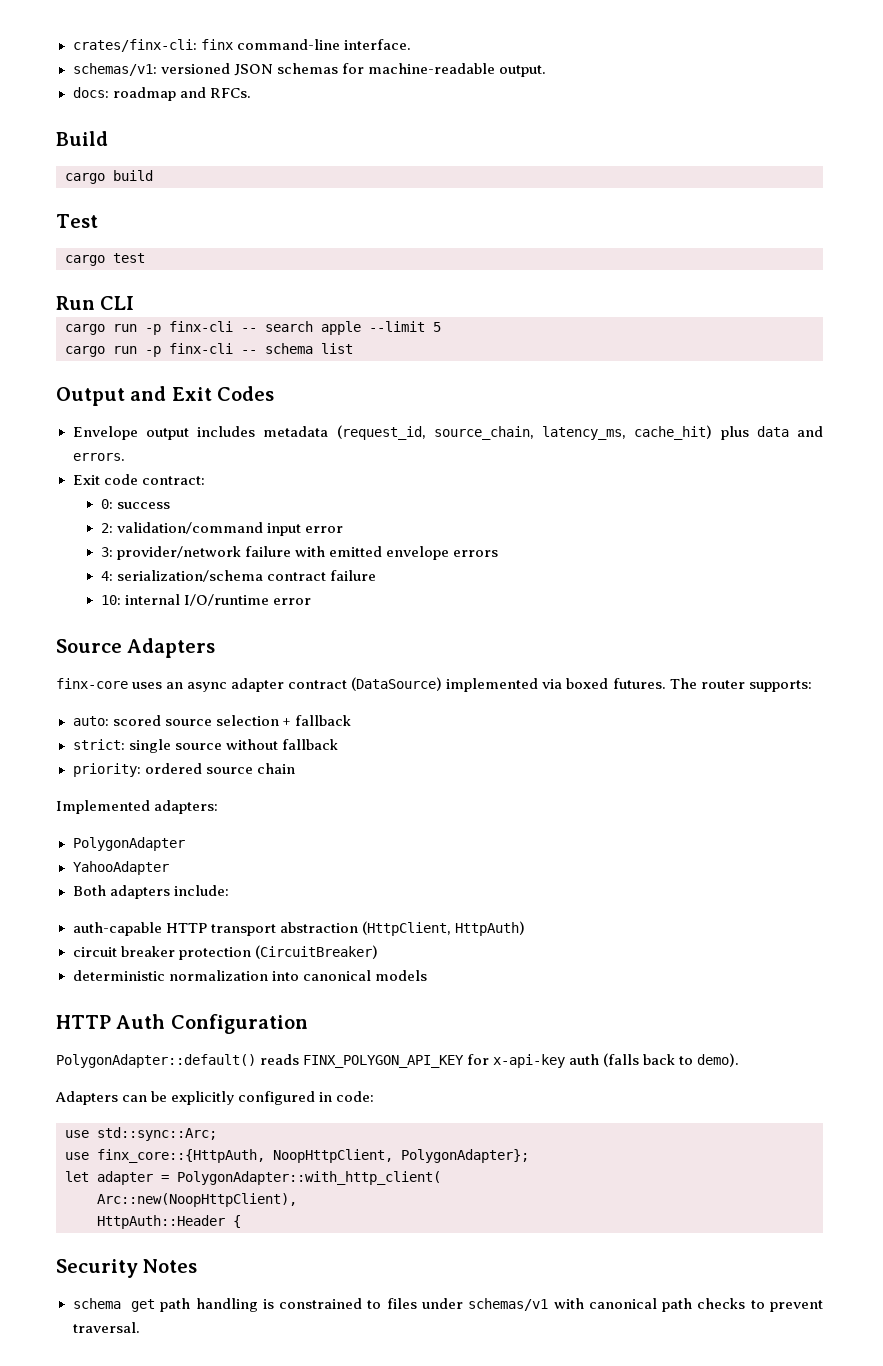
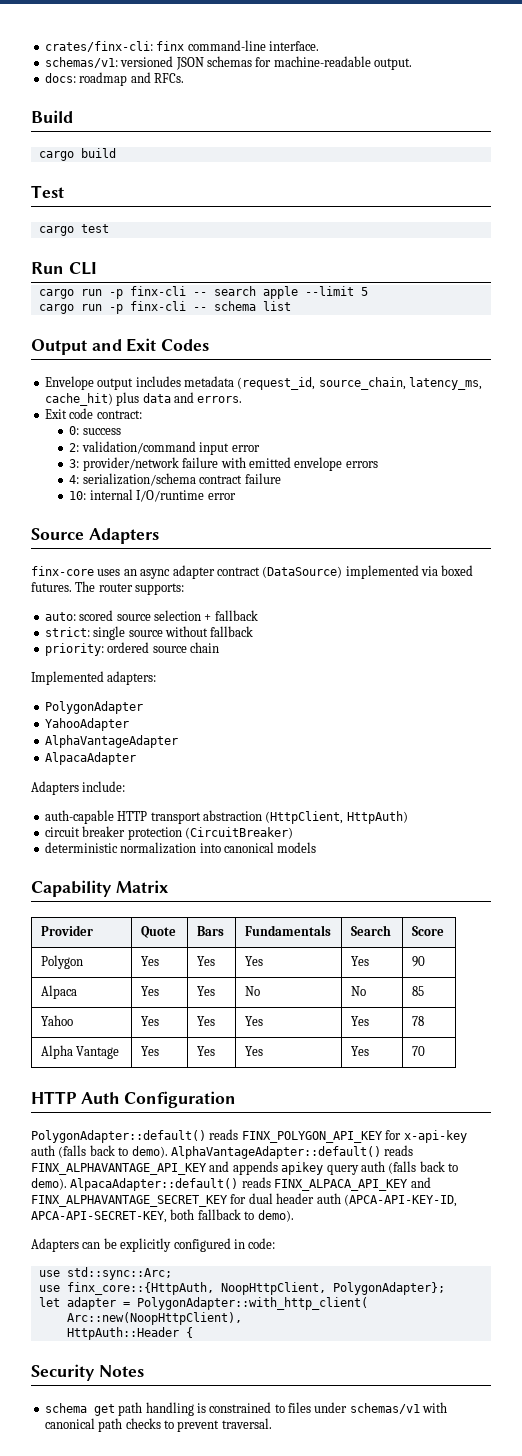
[72,885,170,899] Both adapters -> [44,735,178,748] [44,752,136,765] [31,781,79,795] AlphaVantageAdapter // AlpacaAdapter // Adapters
(427, 975) none -> [31,880,168,897] [40,925,93,936] [140,926,176,938] [196,926,224,936] [244,925,331,936] [350,925,391,936] [411,926,444,936] [40,955,83,969] [140,956,159,966] [196,956,215,966] [244,956,263,966] [350,956,369,966] [411,956,425,967] [40,985,77,999] [140,986,159,996] [196,986,215,996] [244,986,260,996] [350,986,366,996] [411,986,424,996] [40,1015,73,1026] [140,1016,159,1026] [196,1016,215,1026] [244,1016,263,1026] [350,1016,369,1026] [411,1016,424,1026] [40,1045,120,1059] [140,1046,159,1056] [196,1046,215,1056] [244,1046,263,1056] [350,1046,369,1056] [411,1046,425,1056] // Capability Matrix // Provider | Quote | Bars | Fundamentals | Search | Score // Polygon | Yes | Yes | Yes | Yes | 90 // Alpaca | Yes | Yes | No | No | 85 // Yahoo | Yes | Yes | Yes | Yes | 78 // Alpha Vantage | Yes | Yes | Yes | Yes | 70
(740, 1060) none -> [170,1145,414,1159] [31,1161,458,1175] [31,1177,431,1191] [31,1193,457,1207] [31,1209,294,1223] AlphaVantageAdapter::default() reads FINX_ALPHAVANTAGE_API_KEY and appends apikey query auth (falls back to demo). AlpacaAdapter::default() reads FINX_ALPACA_API_KEY and FINX_ALPHAVANTAGE_SECRET_KEY for dual header auth (APCA-API-KEY-ID, APCA-API-SECRET-KEY, both fallback to demo).

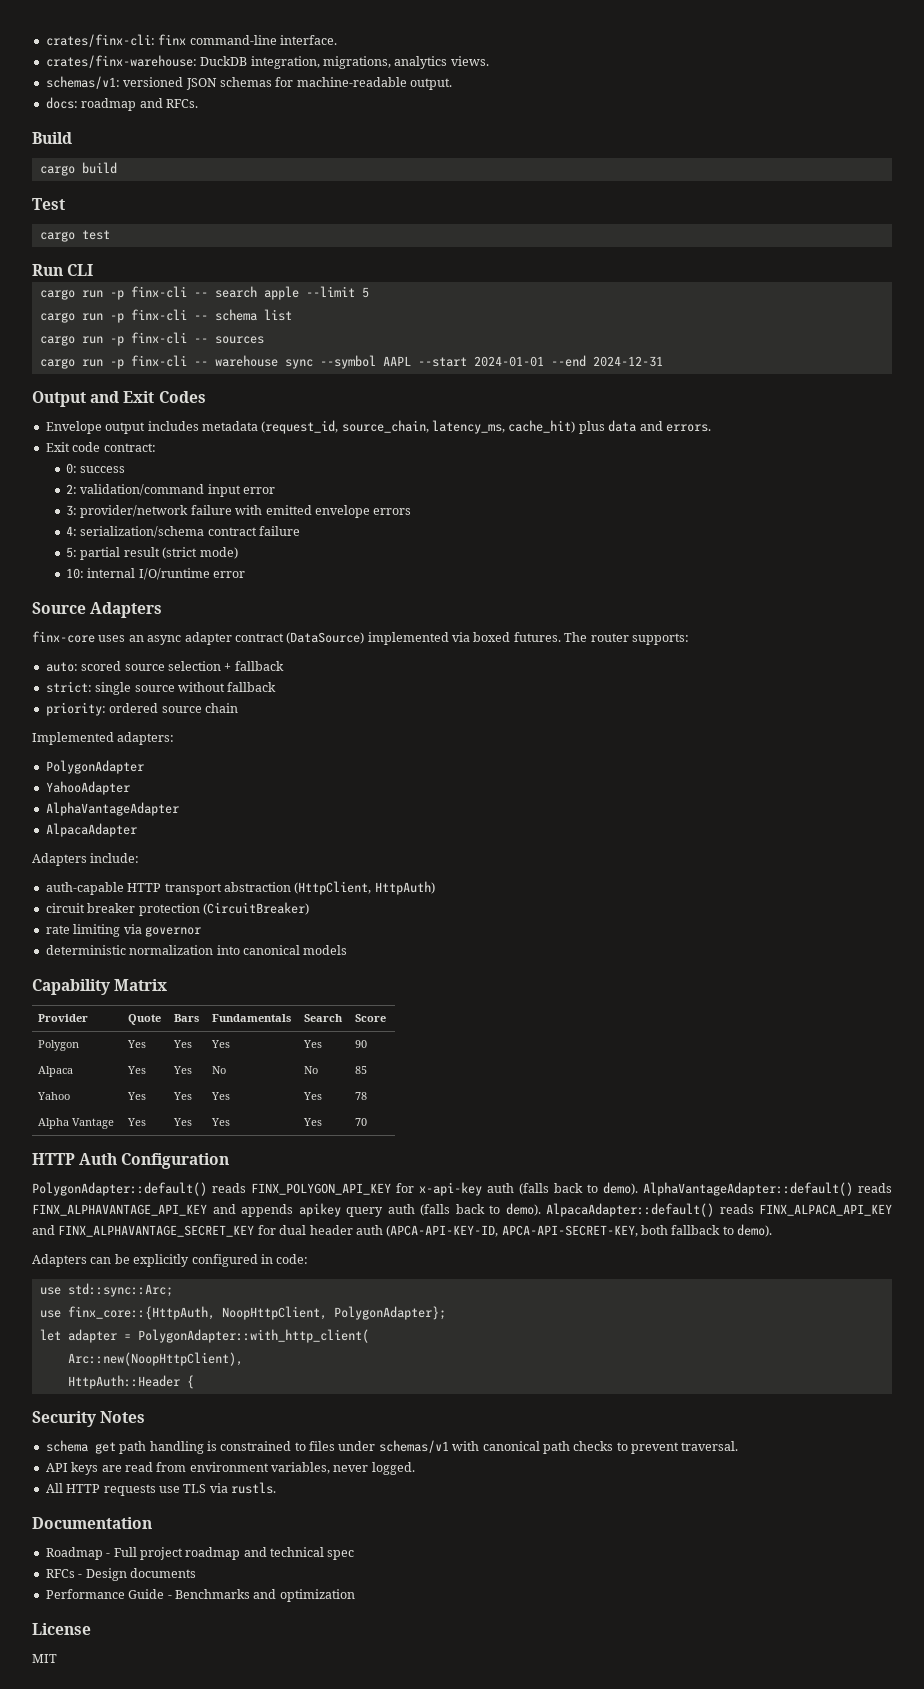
(319, 46) none -> [45,55,489,69] // crates/finx-warehouse: DuckDB integration, migrations, analytics views.
(291, 306) none -> [39,332,264,346] [39,355,663,369] // cargo run -p finx-cli -- sources // cargo run -p finx-cli -- warehouse sync --symbol AAPL --start 2024-01-01 --end 2024-12-31
(281, 478) none -> [66,547,238,560] // 5: partial result (strict mode)
(293, 833) none -> [45,924,201,937] // rate limiting via governor
(272, 1423) none -> [45,1462,415,1475] [45,1482,276,1496] [32,1517,152,1529] [45,1547,355,1560] [45,1568,196,1581] [45,1589,355,1602] [32,1623,91,1635] [32,1654,57,1663] // API keys are read from environment variables, never logged. // All HTTP requests use TLS via rustls. // Documentation // Roadmap - Full project roadmap and technical spec // RFCs - Design documents // Performance Guide - Benchmarks and optimization // License // MIT

